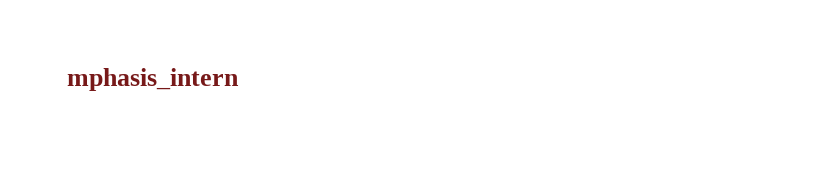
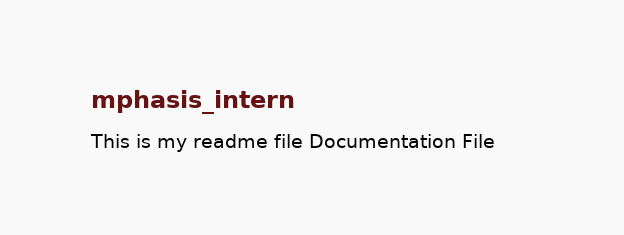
(239, 79) none -> [90,134,495,152] // This is my readme file Documentation File

